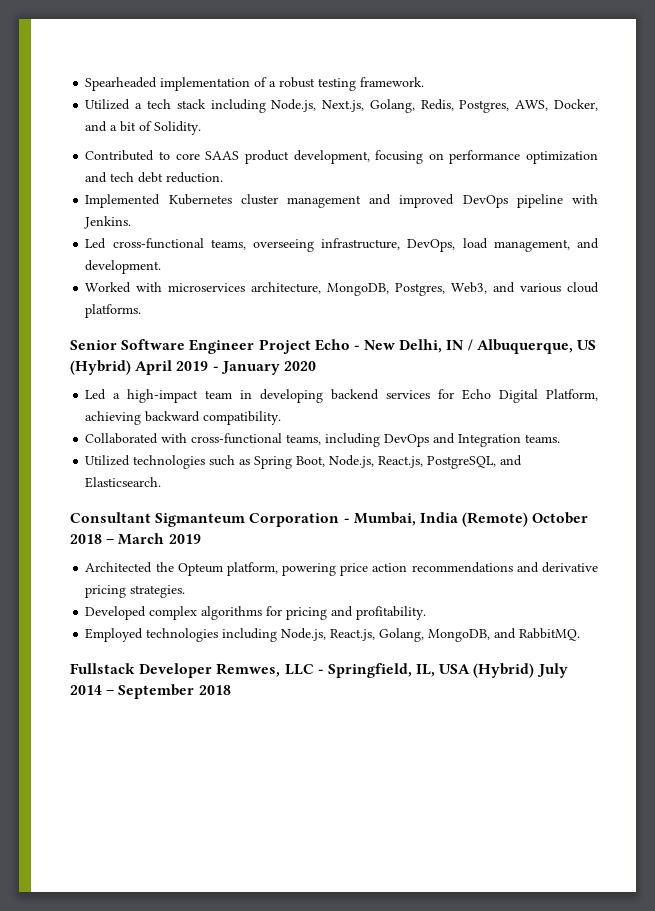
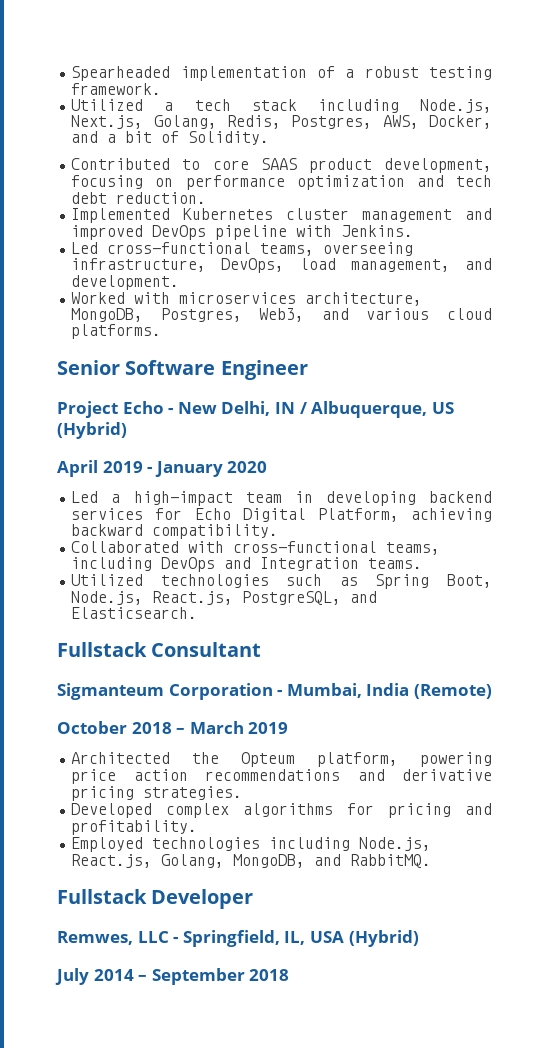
(255, 346) none -> (308, 370) //
(131, 367) none -> (127, 430) //
(162, 482) none -> [57,642,147,657] Fullstack
(151, 517) none -> (262, 649) //
(529, 519) none -> (492, 691) //
(213, 670) none -> (254, 899) //
(535, 670) none -> (419, 938) //

